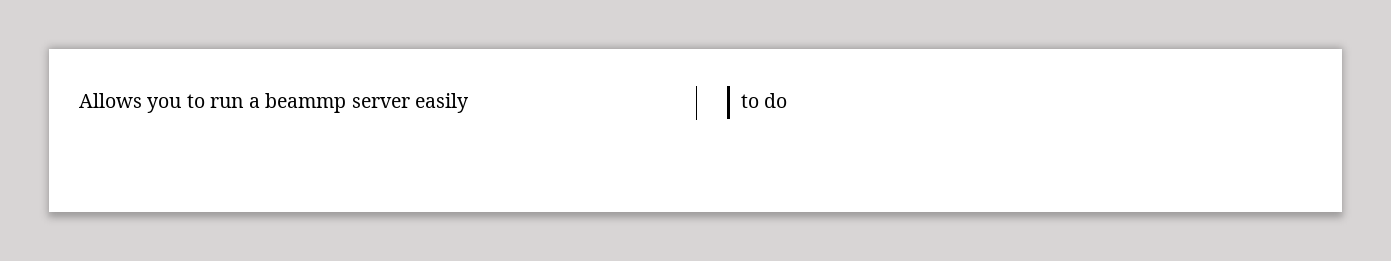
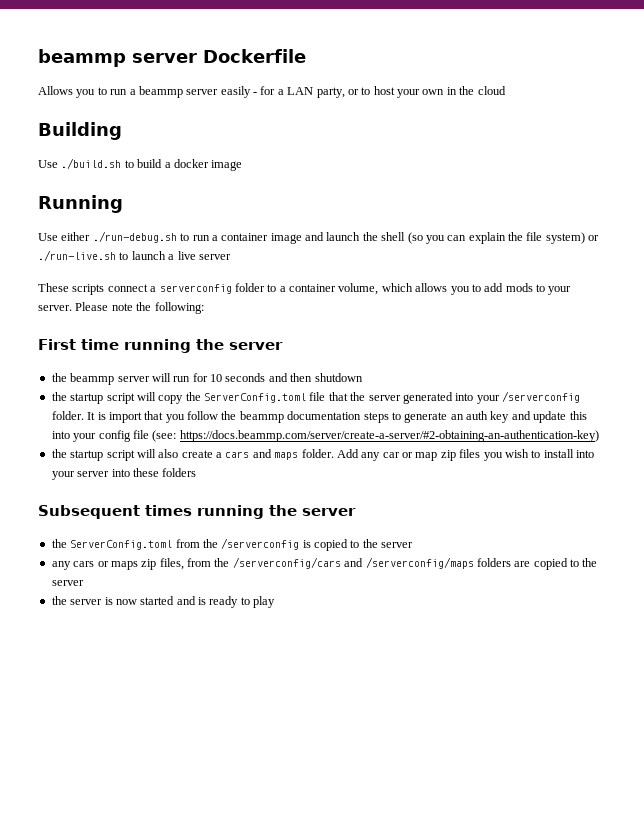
(79, 100) none -> [38,49,306,67] beammp server Dockerfile //
[740,93,787,108] // to do -> [253,86,506,98] [38,122,122,140] [38,158,243,171] [38,195,123,213] [38,231,600,244] [38,250,231,261] [38,283,572,295] [38,302,204,314] [38,339,283,353] [51,373,363,385] [51,391,580,404] [51,411,587,423] [51,430,599,442] [51,449,594,461] [51,468,197,480] [38,505,356,519] [51,538,414,551] [51,557,598,570] [51,580,84,586] [51,596,276,608] - for a LAN party, or to host your own in the cloud // Building // Use ./build.sh to build a docker image // Running // Use either ./run-debug.sh to run a container image and launch the shell (so you can explain the file system) or ./run-live.sh to launch a live server // These scripts connect a serverconfig folder to a container volume, which allows you to add mods to your server. Please note the following: // First time running the server // the beammp server will run for 10 seconds and then shutdown // the startup script will copy the ServerConfig.toml file that the server generated into your /serverconfig folder. It is import that you follow the beammp documentation steps to generate an auth key and update this into your config file (see: https://docs.beammp.com/server/create-a-server/#2-obtaining-an-authentication-key) // the startup script will also create a cars and maps folder. Add any car or map zip files you wish to install into your server into these folders // Subsequent times running the server // the ServerConfig.toml from the /serverconfig is copied to the server // any cars or maps zip files, from the /serverconfig/cars and /serverconfig/maps folders are copied to the server // the server is now started and is ready to play

